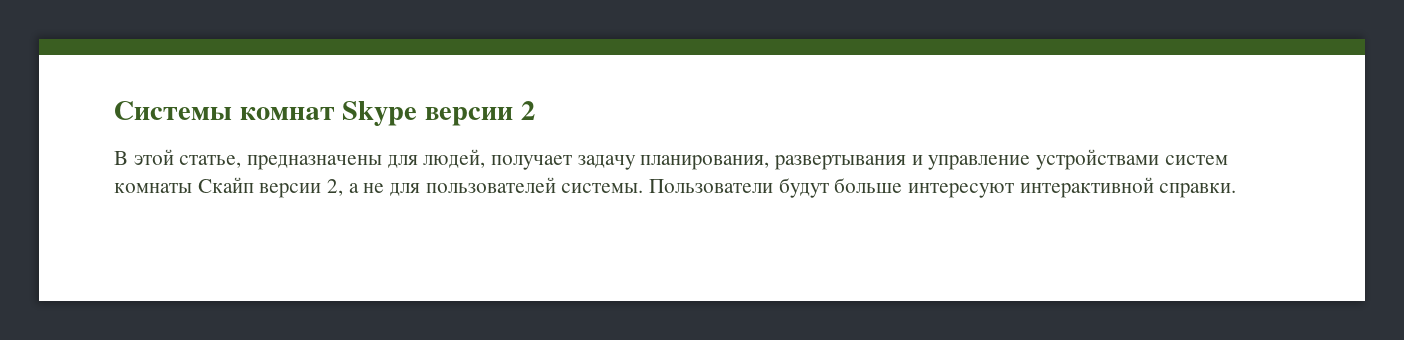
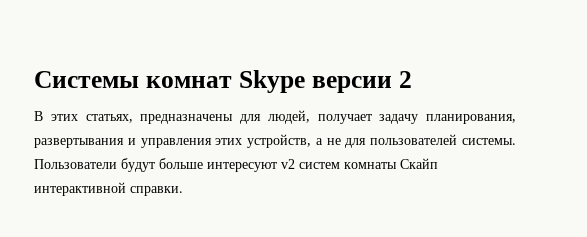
[133,149,242,168] этой статье, -> [50,114,133,123] этих статьях,
[928,149,1228,170] [114,177,344,198] управление устройствами систем комнаты Скайп версии 2, -> [140,134,312,148] управления этих устройств,
(1015, 190) none -> [281,158,438,169] v2 систем комнаты Скайп

